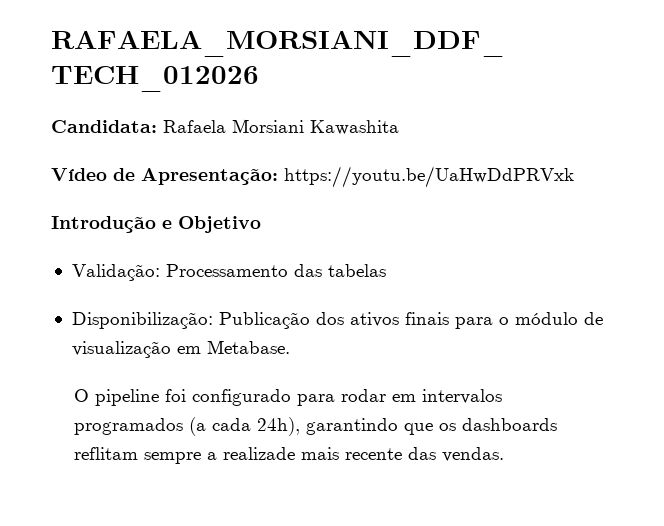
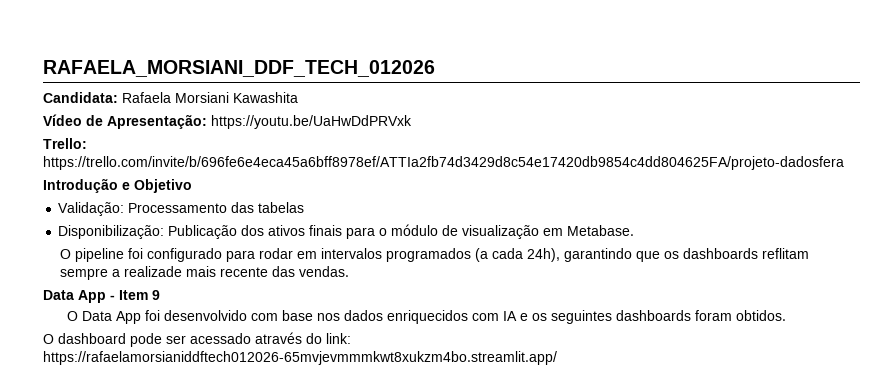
(574, 177) none -> [43,138,87,149] [43,156,844,170] // Trello: https://trello.com/invite/b/696fe6e4eca45a6bff8978ef/ATTIa2fb74d3429d8c54e17420db9854c4dd804625FA/projeto-dadosfera
(505, 454) none -> [43,290,160,303] [66,310,786,324] [43,332,351,347] [43,351,557,365] // Data App - Item 9 // O Data App foi desenvolvido com base nos dados enriquecidos com IA e os seguintes dashboards foram obtidos. // O dashboard pode ser acessado através do link: https://rafaelamorsianiddftech012026-65mvjevmmmkwt8xukzm4bo.streamlit.app/

